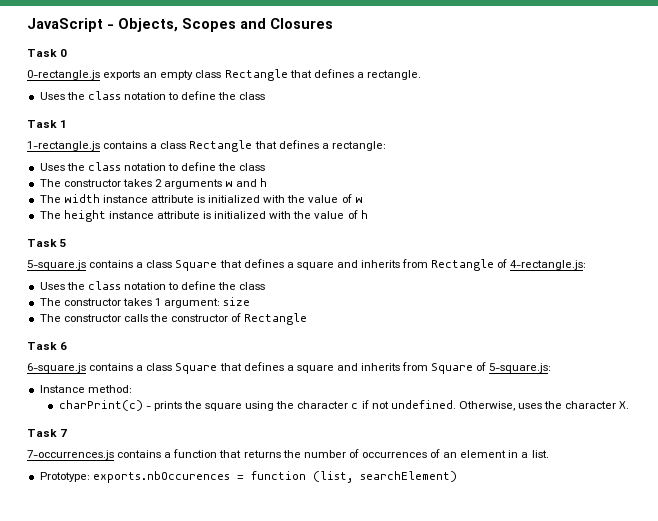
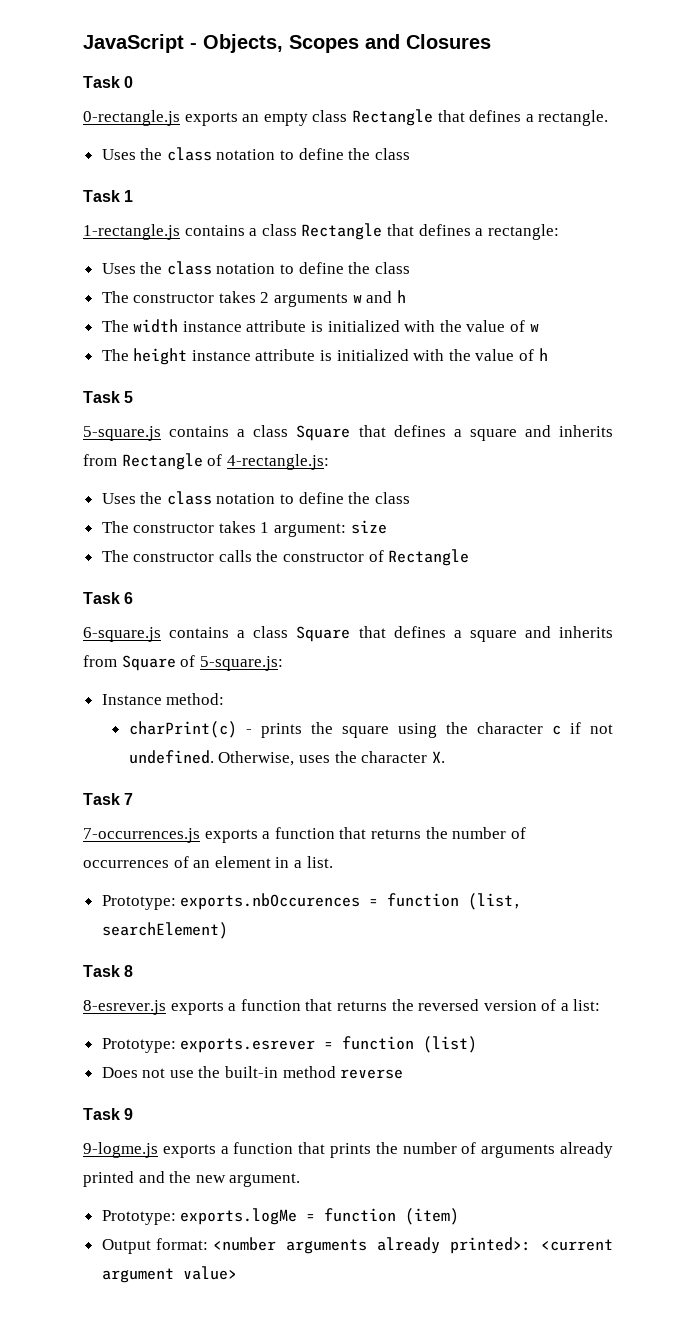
[117,450,162,458] contains -> [204,829,258,843] exports
(457, 476) none -> [83,965,134,977] [83,999,601,1015] [101,1036,478,1053] [101,1066,404,1079] [83,1108,134,1120] [83,1142,614,1158] [83,1171,301,1187] [101,1208,460,1225] [101,1237,613,1254] [101,1266,237,1283] // Task 8 // 8-esrever.js exports a function that returns the reversed version of a list: // Prototype: exports.esrever = function (list) // Does not use the built-in method reverse // Task 9 // 9-logme.js exports a function that prints the number of arguments already printed and the new argument. // Prototype: exports.logMe = function (item) // Output format: <number arguments already printed>: <current argument value>

